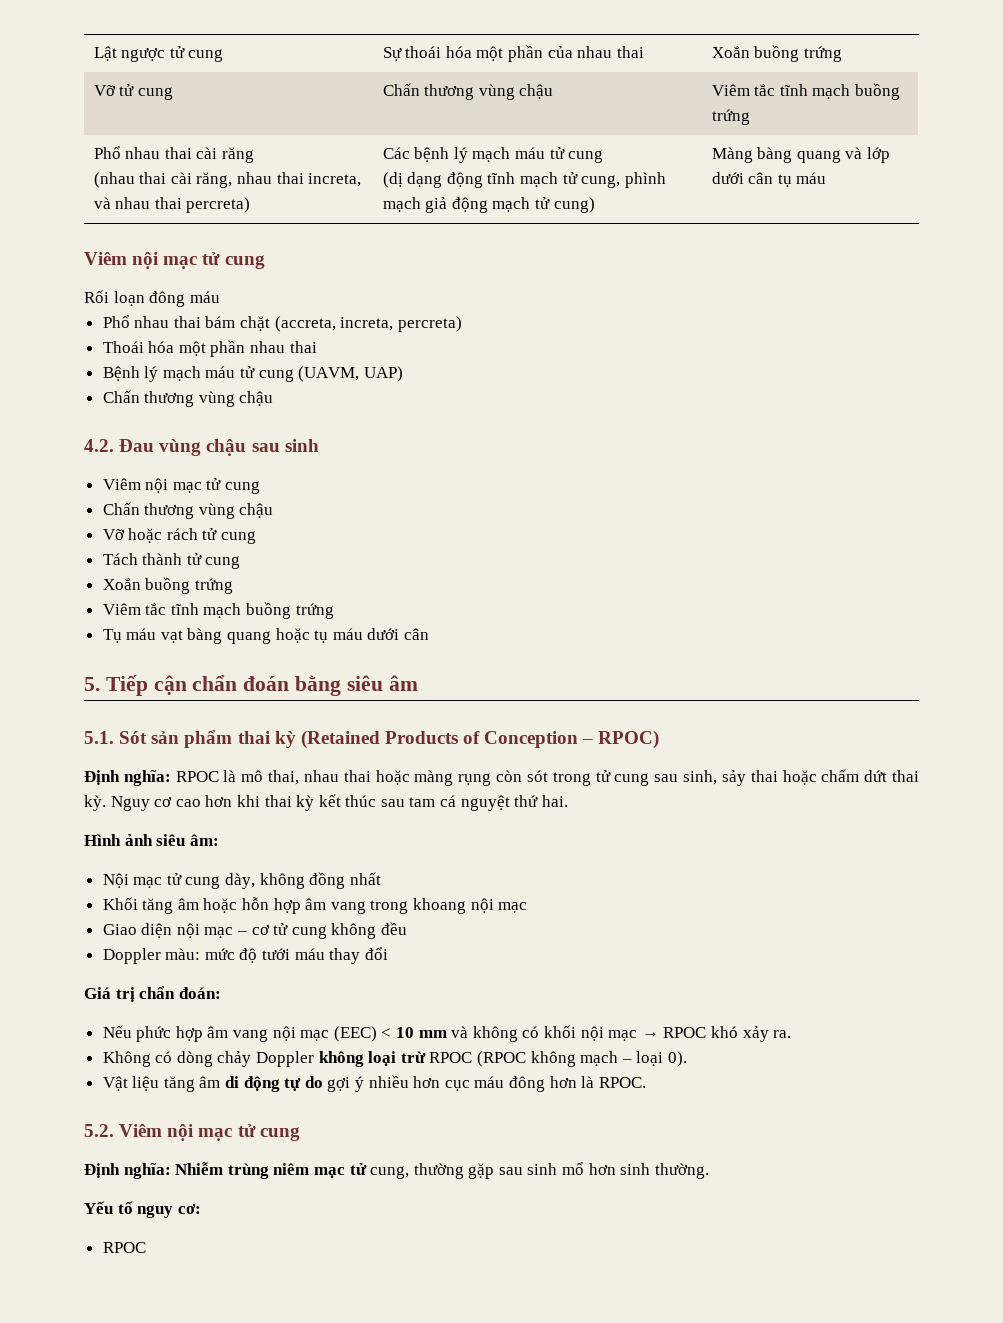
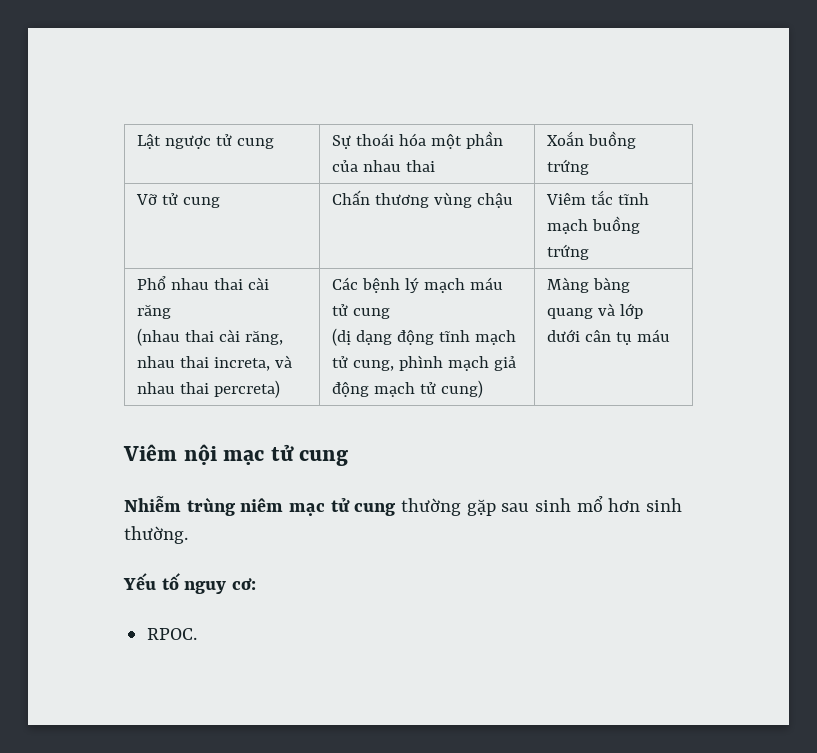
[84,290,220,307] [102,315,462,332] [102,340,317,357] [102,366,403,382] [102,390,274,407] [84,439,319,456] [102,478,261,494] [102,502,274,519] [102,528,257,544] [102,553,241,569] [102,577,233,594] [102,602,334,619] [102,628,430,644] [84,675,418,696] [84,730,660,749] [84,769,920,786] [84,794,568,811] [84,834,219,846] [102,872,381,889] [102,897,528,914] [102,922,408,939] [102,947,388,964] [84,986,221,1002] [102,1025,792,1042] [102,1051,687,1067] [102,1075,646,1092] [84,1124,300,1141] [84,1163,171,1179] Rối loạn đông máu // Phổ nhau thai bám chặt (accreta, increta, percreta) // Thoái hóa một phần nhau thai // Bệnh lý mạch máu tử cung (UAVM, UAP) // Chấn thương vùng chậu // 4.2. Đau vùng chậu sau sinh // Viêm nội mạc tử cung // Chấn thương vùng chậu // Vỡ hoặc rách tử cung // Tách thành tử cung // Xoắn buồng trứng // Viêm tắc tĩnh mạch buồng trứng // Tụ máu vạt bàng quang hoặc tụ máu dưới cân // 5. Tiếp cận chẩn đoán bằng siêu âm // 5.1. Sót sản phẩm thai kỳ (Retained Products of Conception – RPOC) // Định nghĩa: RPOC là mô thai, nhau thai hoặc màng rụng còn sót trong tử cung sau sinh, sảy thai hoặc chấm dứt thai kỳ. Nguy cơ cao hơn khi thai kỳ kết thúc sau tam cá nguyệt thứ hai. // Hình ảnh siêu âm: // Nội mạc tử cung dày, không đồng nhất // Khối tăng âm hoặc hỗn hợp âm vang trong khoang nội mạc // Giao diện nội mạc – cơ tử cung không đều // Doppler màu: mức độ tưới máu thay đổi // Giá trị chẩn đoán: // Nếu phức hợp âm vang nội mạc (EEC) < 10 mm và không có khối nội mạc → RPOC khó xảy ra. // Không có dòng chảy Doppler không loại trừ RPOC (RPOC không mạch – loại 0). // Vật liệu tăng âm di động tự do gợi ý nhiều hơn cục máu đông hơn là RPOC. // 5.2. Viêm nội mạc tử cung // Định nghĩa: -> (349, 458) none
[370,1166,410,1179] cung, -> [354,503,396,516] cung
[102,1242,146,1253] RPOC -> [147,628,198,640] RPOC.

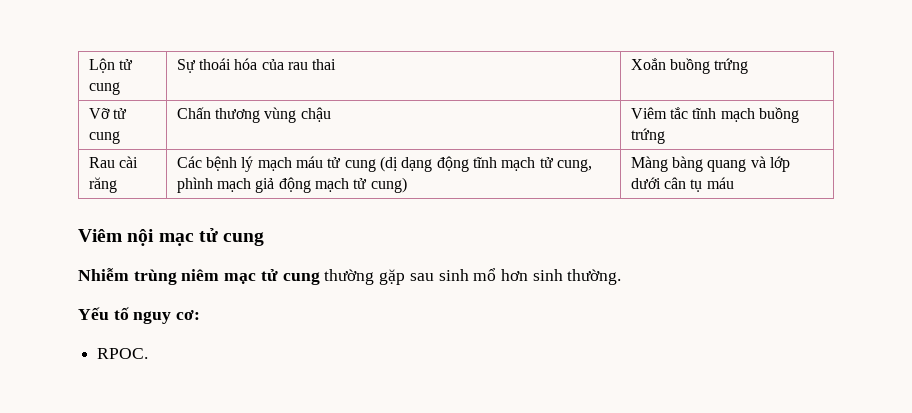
[136,134,212,149] Lật ngược -> [88,58,115,73] Lộn
[431,131,504,149] [331,160,402,172] một phần của nhau -> [261,59,309,70] của rau
[136,276,244,290] Phổ nhau thai -> [88,157,115,168] Rau
[136,328,284,346] [136,355,293,371] [136,380,281,398] // (nhau thai cài răng, nhau thai increta, và nhau thai percreta) -> (117, 185) none
(391, 313) // -> (376, 165) none

